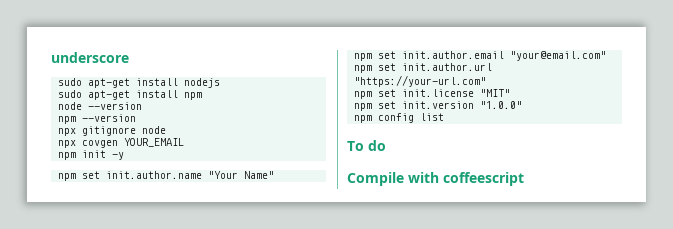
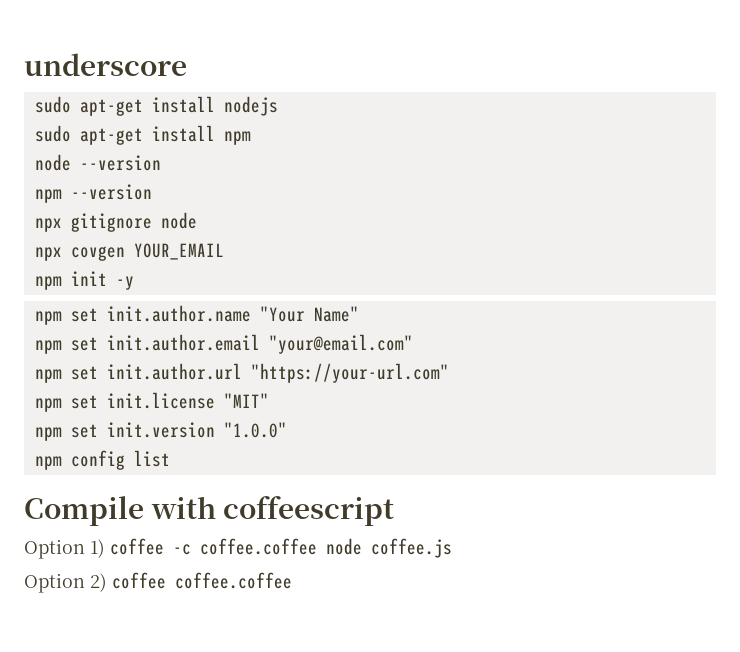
[347,140,386,151] // To do -> (170, 458) none
(524, 179) none -> [24,538,452,559] [24,572,292,593] // Option 1) coffee -c coffee.coffee node coffee.js // Option 2) coffee coffee.coffee

